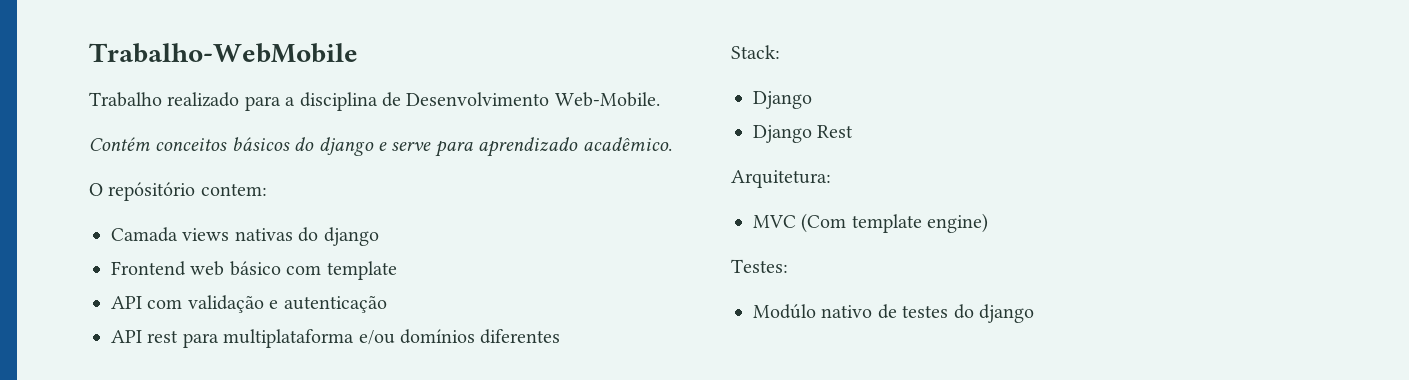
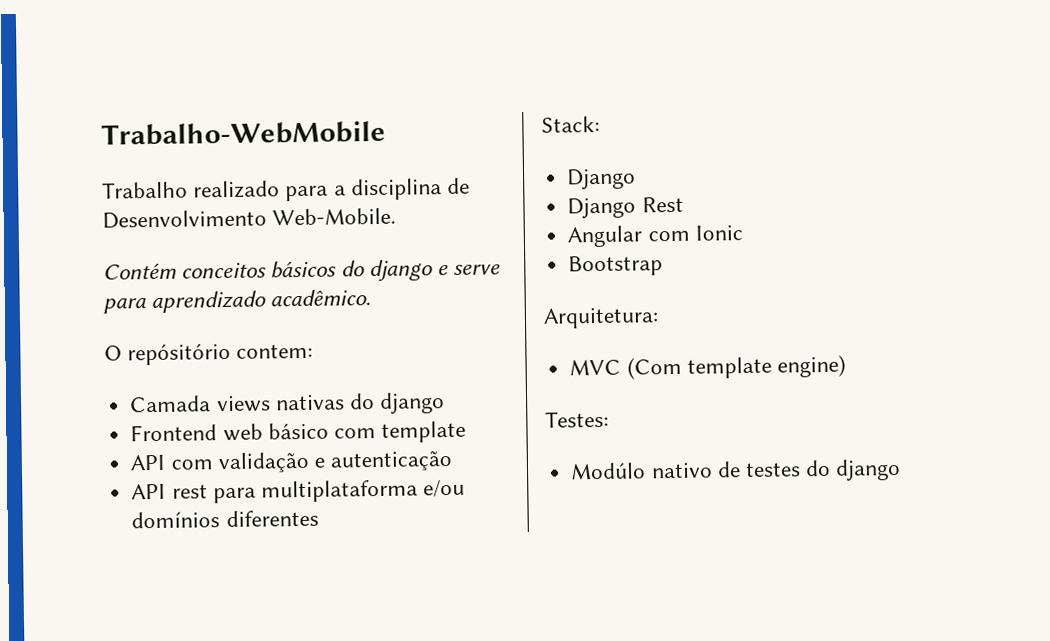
(854, 131) none -> [567,225,743,248] [568,255,664,277] // Angular com Ionic // Bootstrap

